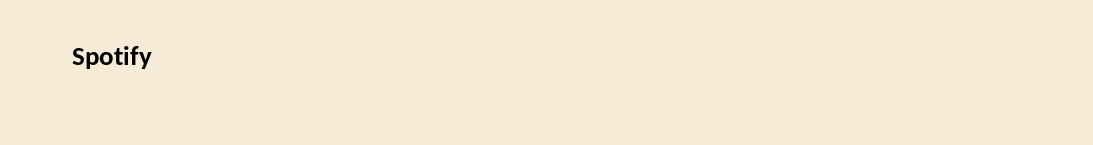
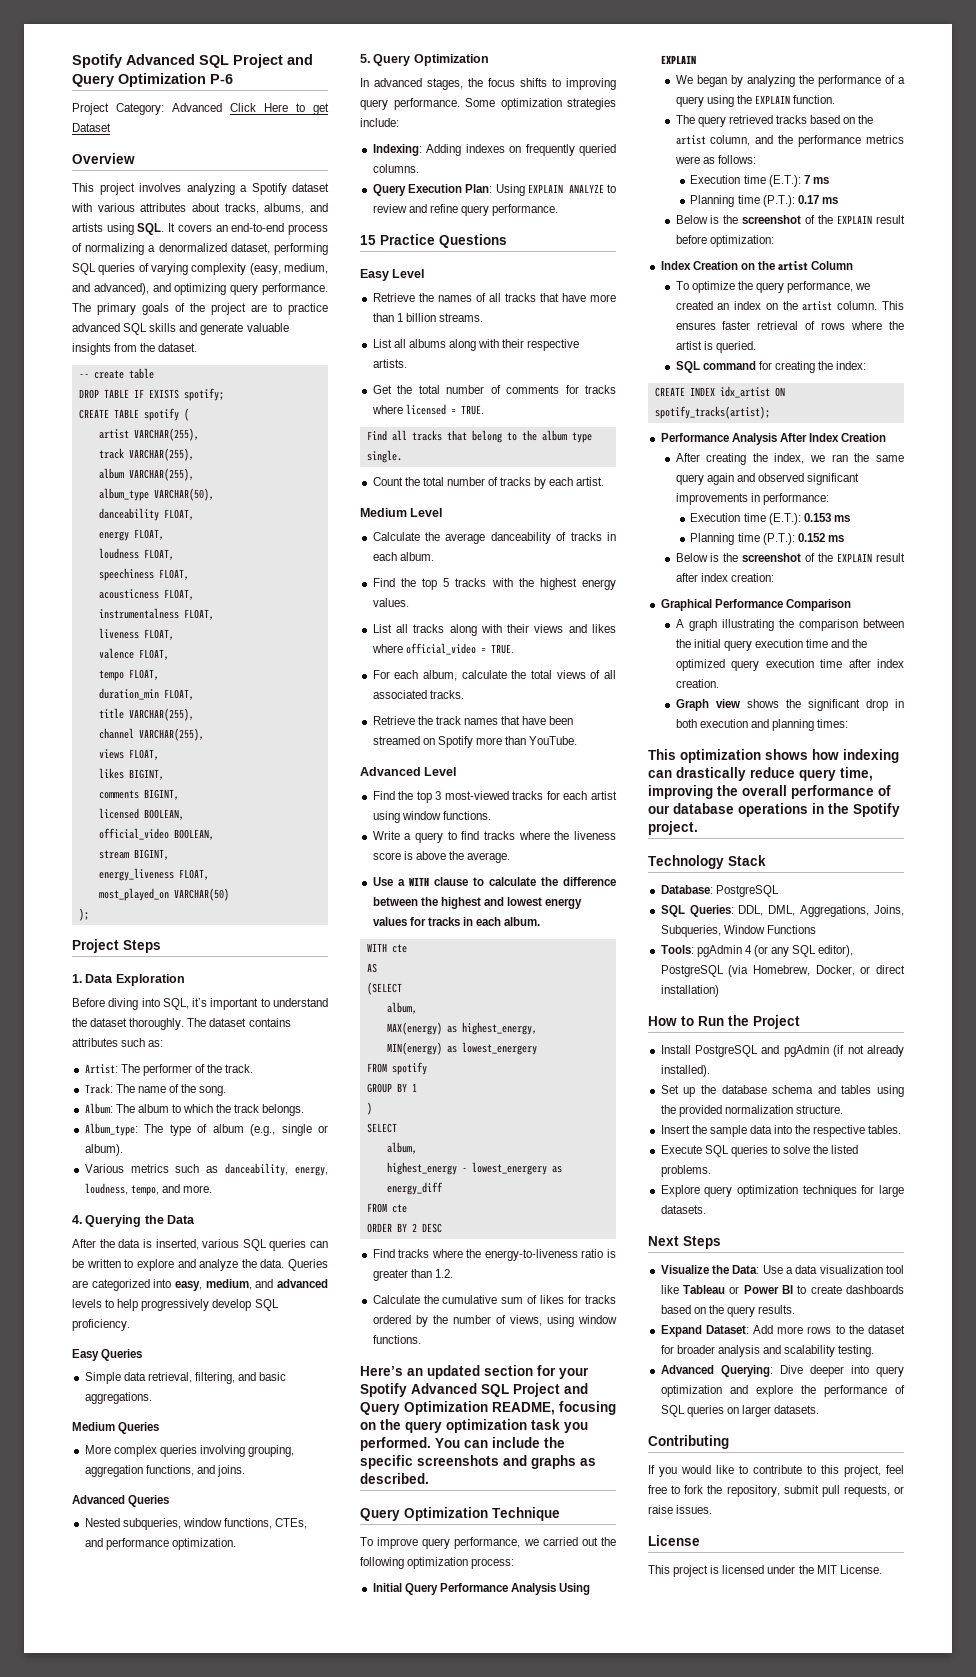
[72,46,152,69] Spotify -> [72,54,313,68] [72,73,233,87] [72,103,329,115] [72,123,111,132] [72,153,135,164] [72,183,329,195] [71,203,328,214] [72,223,328,235] [72,243,328,255] [72,263,328,275] [72,283,328,295] [72,303,328,315] [72,323,289,335] [72,343,198,355] [78,368,154,379] [78,388,224,401] [78,408,189,421] [98,428,199,441] [98,448,194,461] [98,468,194,481] [98,488,214,501] [98,508,194,521] [98,529,164,541] [98,548,174,560] [98,568,189,581] [98,589,194,600] [98,608,214,620] [98,628,174,640] [98,648,169,660] [98,669,159,681] [98,688,194,700] [98,708,194,721] [98,728,204,741] [98,749,159,760] [98,768,164,780] [98,789,179,800] [98,808,184,820] [98,828,214,840] [98,849,169,860] [98,868,209,881] [98,888,229,901] [78,908,89,921] [72,939,161,953] [72,974,185,986] [72,998,328,1010] [72,1018,291,1030] [72,1038,164,1047] [84,1064,254,1076] [84,1083,227,1096] [84,1103,305,1116] [84,1123,328,1136] [84,1144,123,1156] [84,1163,328,1176] [84,1183,212,1196] [72,1215,196,1227] [72,1239,328,1251] [72,1259,328,1271] [72,1279,328,1291] [72,1299,279,1311] [72,1319,130,1331] [72,1349,143,1361] [84,1372,287,1384] [84,1392,152,1404] [72,1422,160,1434] [84,1445,295,1457] [84,1465,245,1477] [72,1495,170,1507] [84,1518,308,1530] [84,1538,236,1550] [360,54,489,66] [360,78,616,90] [360,98,616,110] [360,118,399,127] [372,144,616,156] [372,164,419,173] [372,184,616,196] [372,204,559,216] [360,234,507,248] [360,269,425,281] [372,293,616,302] [372,313,483,322] [372,339,580,351] [372,359,407,368] [372,385,616,394] [371,404,484,415] [366,430,592,443] [366,450,402,463] [372,477,605,489] [360,508,443,517] [372,532,616,544] [372,552,434,561] [372,578,616,590] [372,598,409,607] [372,624,616,636] [371,643,514,655] [372,670,616,681] [372,690,464,699] [372,716,574,725] [372,736,578,748] [360,767,457,776] [372,791,617,803] [372,811,491,823] [372,831,616,843] [372,851,511,863] [372,877,616,886] [372,897,583,909] [372,917,541,926] [366,943,407,953] [366,963,377,973] [366,982,402,995] [386,1002,417,1014] [386,1022,537,1035] [386,1042,537,1055] [366,1062,427,1075] [366,1083,417,1093] [366,1102,372,1115] [366,1123,397,1133] [386,1142,417,1154] [386,1162,562,1175] [386,1182,443,1195] [366,1203,407,1213] [366,1223,442,1233] [372,1249,616,1261] [372,1269,453,1281] [372,1295,616,1304] [372,1315,617,1327] [372,1335,421,1344] [360,1365,589,1379] [360,1383,588,1397] [360,1401,616,1415] [360,1419,588,1433] [360,1437,565,1451] [360,1455,596,1469] [360,1473,429,1484] [360,1507,560,1521] [360,1537,616,1549] [360,1557,515,1569] [372,1583,591,1595] [660,55,696,64] [675,75,905,87] [675,95,835,107] [675,115,874,127] [675,135,904,147] [674,155,756,164] [690,175,829,187] [690,195,838,207] [675,215,905,224] [675,235,774,247] [660,260,854,271] [675,281,871,293] [675,301,904,311] [675,321,904,330] [675,341,756,353] [675,361,867,373] [654,386,785,398] [654,406,770,419] [660,433,887,445] [675,453,904,465] [675,473,859,485] [675,493,829,505] [690,513,850,525] [690,533,844,545] [675,553,905,562] [675,573,774,582] [660,599,851,611] [675,619,904,631] [675,639,868,651] [675,659,904,671] [675,679,719,688] [675,699,904,711] [675,719,848,731] [648,749,899,763] [648,767,873,781] [648,785,891,799] [648,803,900,817] [648,821,698,835] [648,855,766,869] [660,885,779,897] [660,905,904,917] [660,925,816,937] [660,945,854,957] [660,965,905,977] [660,985,719,997] [648,1015,800,1029] [660,1045,904,1057] [660,1065,710,1077] [660,1085,904,1097] [660,1105,843,1117] [660,1125,902,1137] [660,1145,859,1157] [660,1165,711,1177] [660,1185,904,1197] [660,1205,706,1214] [648,1236,721,1249] [660,1265,904,1274] [660,1285,904,1294] [660,1305,796,1317] [660,1325,905,1337] [660,1345,875,1357] [660,1365,904,1377] [660,1385,905,1397] [660,1405,820,1417] [648,1435,729,1449] [648,1465,904,1477] [648,1485,904,1497] [648,1505,713,1514] [648,1535,700,1546] [648,1565,882,1577] Spotify Advanced SQL Project and Query Optimization P-6 // Project Category: Advanced Click Here to get Dataset // Overview // This project involves analyzing a Spotify dataset with various attributes about tracks, albums, and artists using SQL. It covers an end-to-end process of normalizing a denormalized dataset, performing SQL queries of varying complexity (easy, medium, and advanced), and optimizing query performance. The primary goals of the project are to practice advanced SQL skills and generate valuable insights from the dataset. // -- create table // DROP TABLE IF EXISTS spotify; // CREATE TABLE spotify ( // artist VARCHAR(255), // track VARCHAR(255), // album VARCHAR(255), // album_type VARCHAR(50), // danceability FLOAT, // energy FLOAT, // loudness FLOAT, // speechiness FLOAT, // acousticness FLOAT, // instrumentalness FLOAT, // liveness FLOAT, // valence FLOAT, // tempo FLOAT, // duration_min FLOAT, // title VARCHAR(255), // channel VARCHAR(255), // views FLOAT, // likes BIGINT, // comments BIGINT, // licensed BOOLEAN, // official_video BOOLEAN, // stream BIGINT, // energy_liveness FLOAT, // most_played_on VARCHAR(50) // ); // Project Steps // 1. Data Exploration // Before diving into SQL, it’s important to understand the dataset thoroughly. The dataset contains attributes such as: // Artist: The performer of the track. // Track: The name of the song. // Album: The album to which the track belongs. // Album_type: The type of album (e.g., single or album). // Various metrics such as danceability, energy, loudness, tempo, and more. // 4. Querying the Data // After the data is inserted, various SQL queries can be written to explore and analyze the data. Queries are categorized into easy, medium, and advanced levels to help progressively develop SQL proficiency. // Easy Queries // Simple data retrieval, filtering, and basic aggregations. // Medium Queries // More complex queries involving grouping, aggregation functions, and joins. // Advanced Queries // Nested subqueries, window functions, CTEs, and performance optimization. // 5. Query Optimization // In advanced stages, the focus shifts to improving query performance. Some optimization strategies include: // Indexing: Adding indexes on frequently queried columns. // Query Execution Plan: Using EXPLAIN ANALYZE to review and refine query performance. // 15 Practice Questions // Easy Level // Retrieve the names of all tracks that have more than 1 billion streams. // List all albums along with their respective artists. // Get the total number of comments for tracks where licensed = TRUE. // Find all tracks that belong to the album type single. // Count the total number of tracks by each artist. // Medium Level // Calculate the average danceability of tracks in each album. // Find the top 5 tracks with the highest energy values. // List all tracks along with their views and likes where official_video = TRUE. // For each album, calculate the total views of all associated tracks. // Retrieve the track names that have been streamed on Spotify more than YouTube. // Advanced Level // Find the top 3 most-viewed tracks for each artist using window functions. // Write a query to find tracks where the liveness score is above the average. // Use a WITH clause to calculate the difference between the highest and lowest energy values for tracks in each album. // WITH cte // AS // (SELECT // album, // MAX(energy) as highest_energy, // MIN(energy) as lowest_energery // FROM spotify // GROUP BY 1 // ) // SELECT // album, // highest_energy - lowest_energery as energy_diff // FROM cte // ORDER BY 2 DESC // Find tracks where the energy-to-liveness ratio is greater than 1.2. // Calculate the cumulative sum of likes for tracks ordered by the number of views, using window functions. // Here’s an updated section for your Spotify Advanced SQL Project and Query Optimization README, focusing on the query optimization task you performed. You can include the specific screenshots and graphs as described. // Query Optimization Technique // To improve query performance, we carried out the following optimization process: // Initial Query Performance Analysis Using EXPLAIN // We began by analyzing the performance of a query using the EXPLAIN function. // The query retrieved tracks based on the artist column, and the performance metrics were as follows: // Execution time (E.T.): 7 ms // Planning time (P.T.): 0.17 ms // Below is the screenshot of the EXPLAIN result before optimization: // Index Creation on the artist Column // To optimize the query performance, we created an index on the artist column. This ensures faster retrieval of rows where the artist is queried. // SQL command for creating the index: // CREATE INDEX idx_artist ON spotify_tracks(artist); // Performance Analysis After Index Creation // After creating the index, we ran the same query again and observed significant improvements in performance: // Execution time (E.T.): 0.153 ms // Planning time (P.T.): 0.152 ms // Below is the screenshot of the EXPLAIN result after index creation: // Graphical Performance Comparison // A graph illustrating the comparison between the initial query execution time and the optimized query execution time after index creation. // Graph view shows the significant drop in both execution and planning times: // This optimization shows how indexing can drastically reduce query time, improving the overall performance of our database operations in the Spotify project. // Technology Stack // Database: PostgreSQL // SQL Queries: DDL, DML, Aggregations, Joins, Subqueries, Window Functions // Tools: pgAdmin 4 (or any SQL editor), PostgreSQL (via Homebrew, Docker, or direct installation) // How to Run the Project // Install PostgreSQL and pgAdmin (if not already installed). // Set up the database schema and tables using the provided normalization structure. // Insert the sample data into the respective tables. // Execute SQL queries to solve the listed problems. // Explore query optimization techniques for large datasets. // Next Steps // Visualize the Data: Use a data visualization tool like Tableau or Power BI to create dashboards based on the query results. // Expand Dataset: Add more rows to the dataset for broader analysis and scalability testing. // Advanced Querying: Dive deeper into query optimization and explore the performance of SQL queries on larger datasets. // Contributing // If you would like to contribute to this project, feel free to fork the repository, submit pull requests, or raise issues. // License // This project is licensed under the MIT License.

